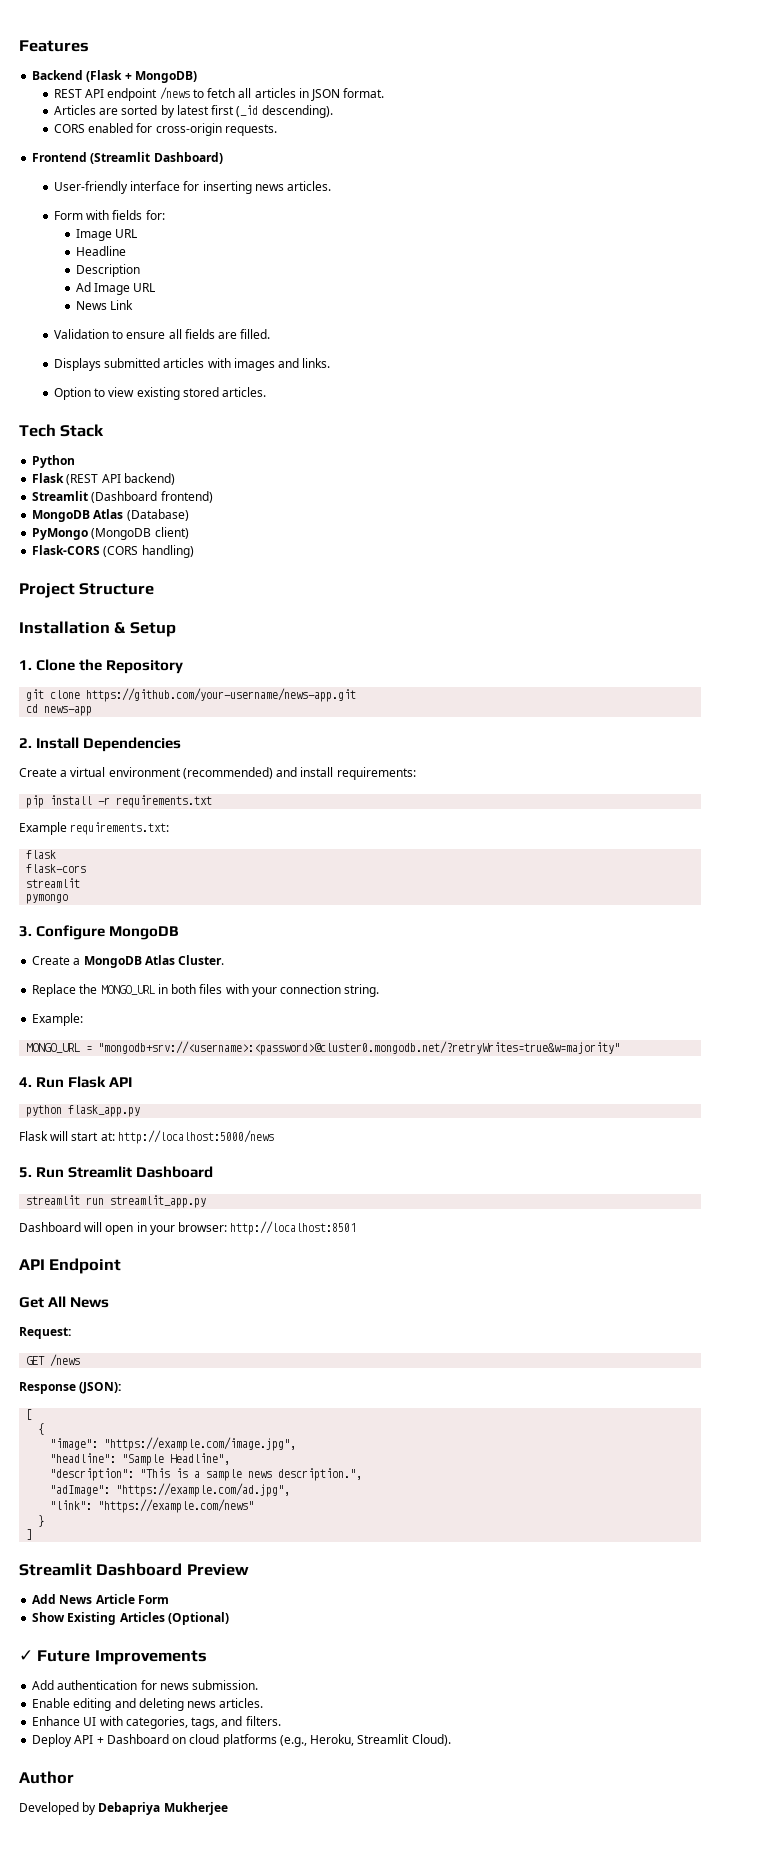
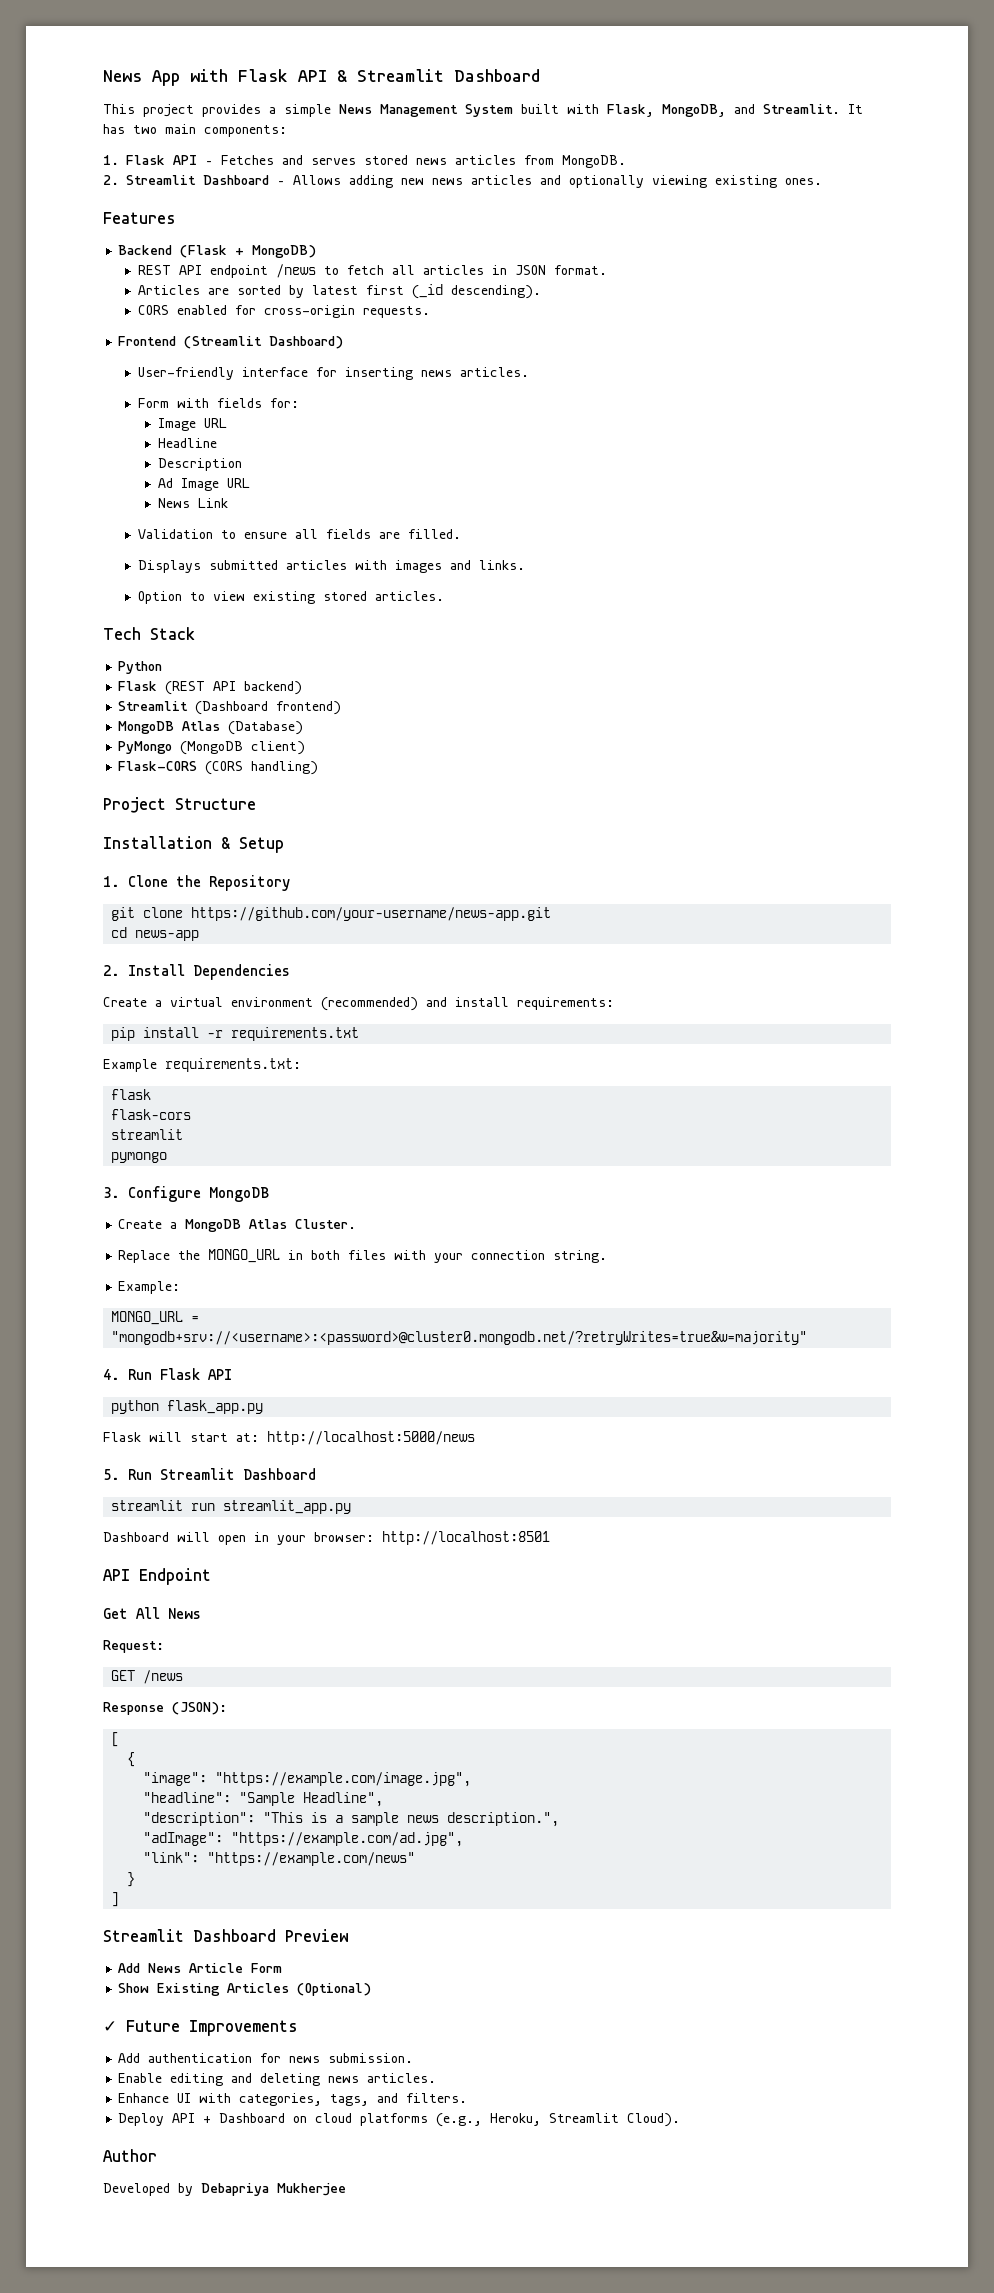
(19, 46) none -> [103,69,540,86] [103,104,863,117] [103,124,287,137] [103,155,626,168] [103,175,822,188] News App with Flask API & Streamlit Dashboard // This project provides a simple News Management System built with Flask, MongoDB, and Streamlit. It has two main components: // 1. Flask API – Fetches and serves stored news articles from MongoDB. // 2. Streamlit Dashboard – Allows adding new news articles and optionally viewing existing ones. //

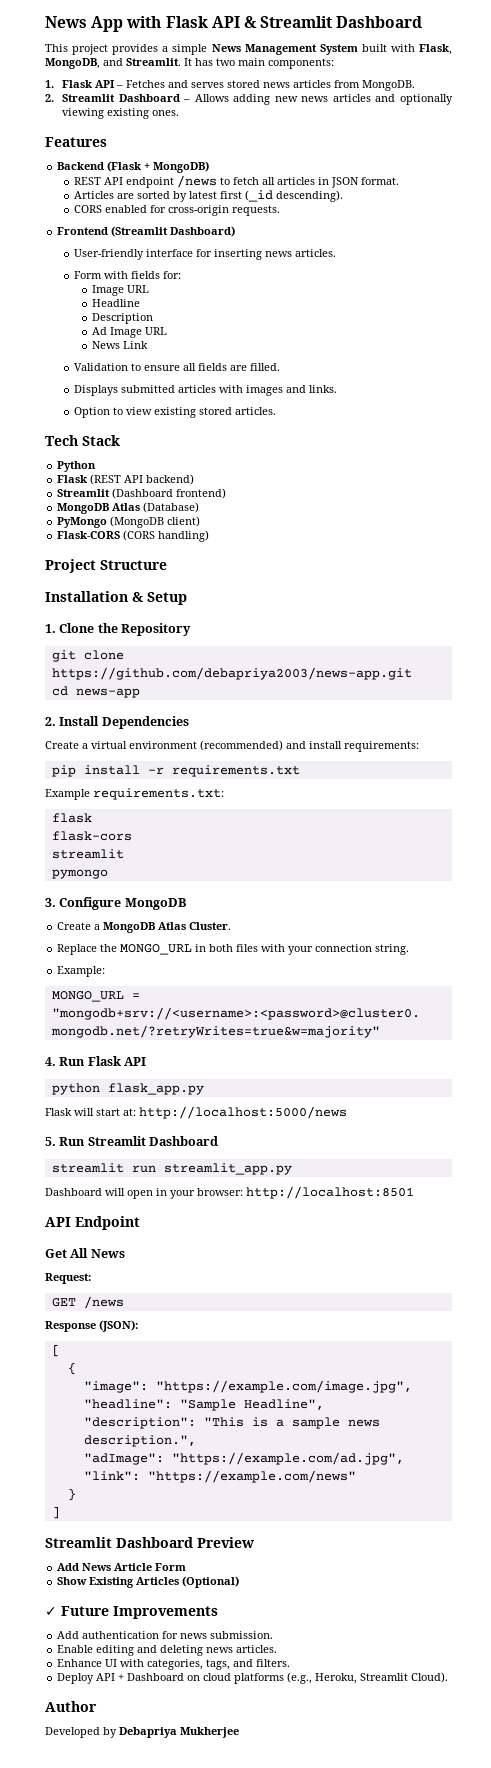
[191,907,552,921] https://github.com/your-username/news-app.git -> [51,667,412,680] https://github.com/debapriya2003/news-app.git

